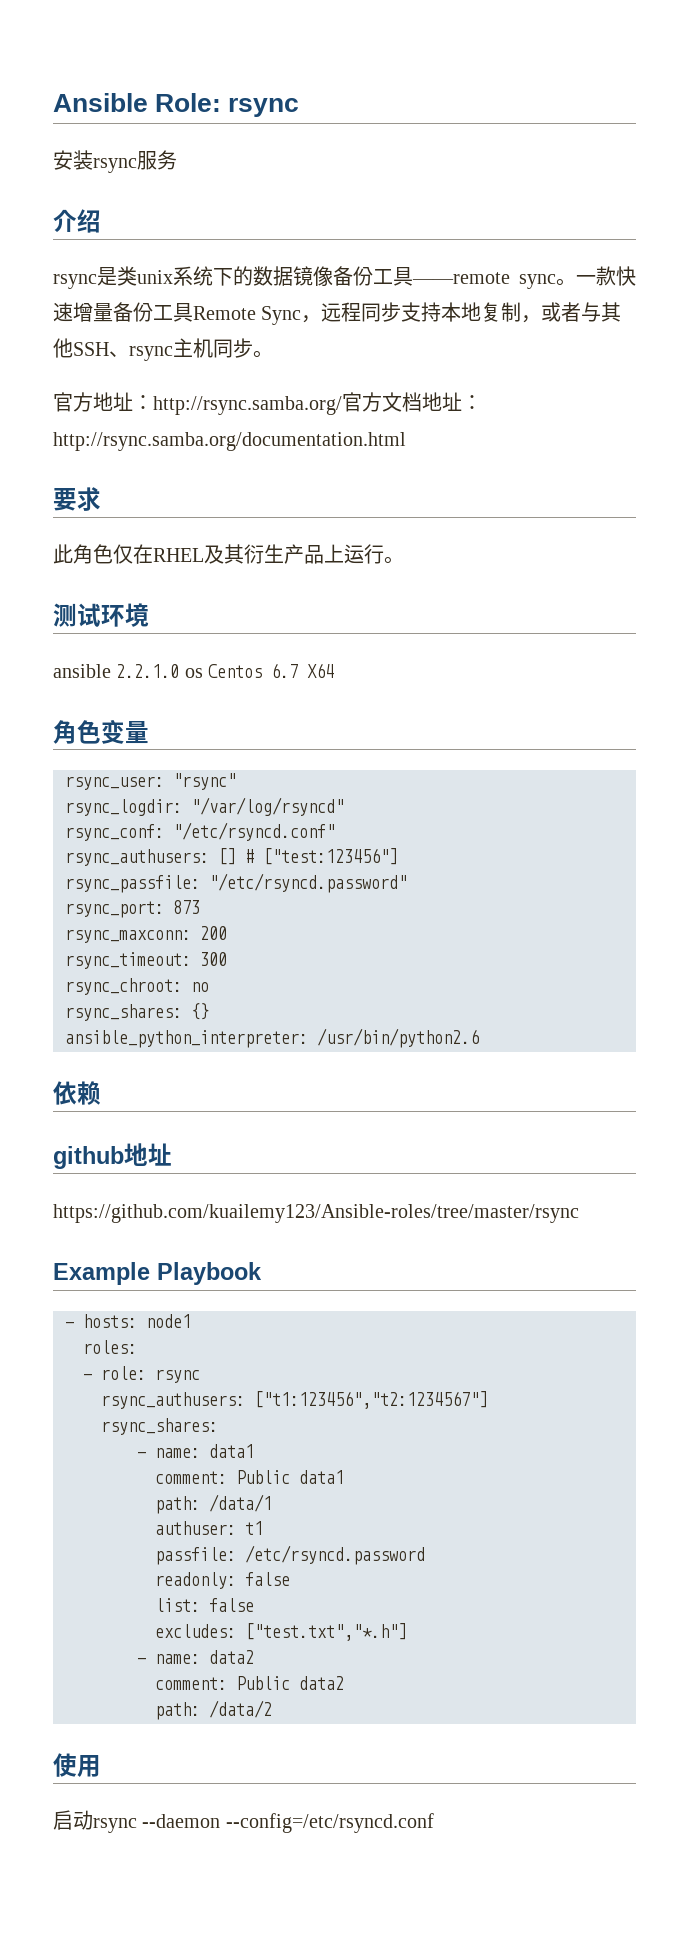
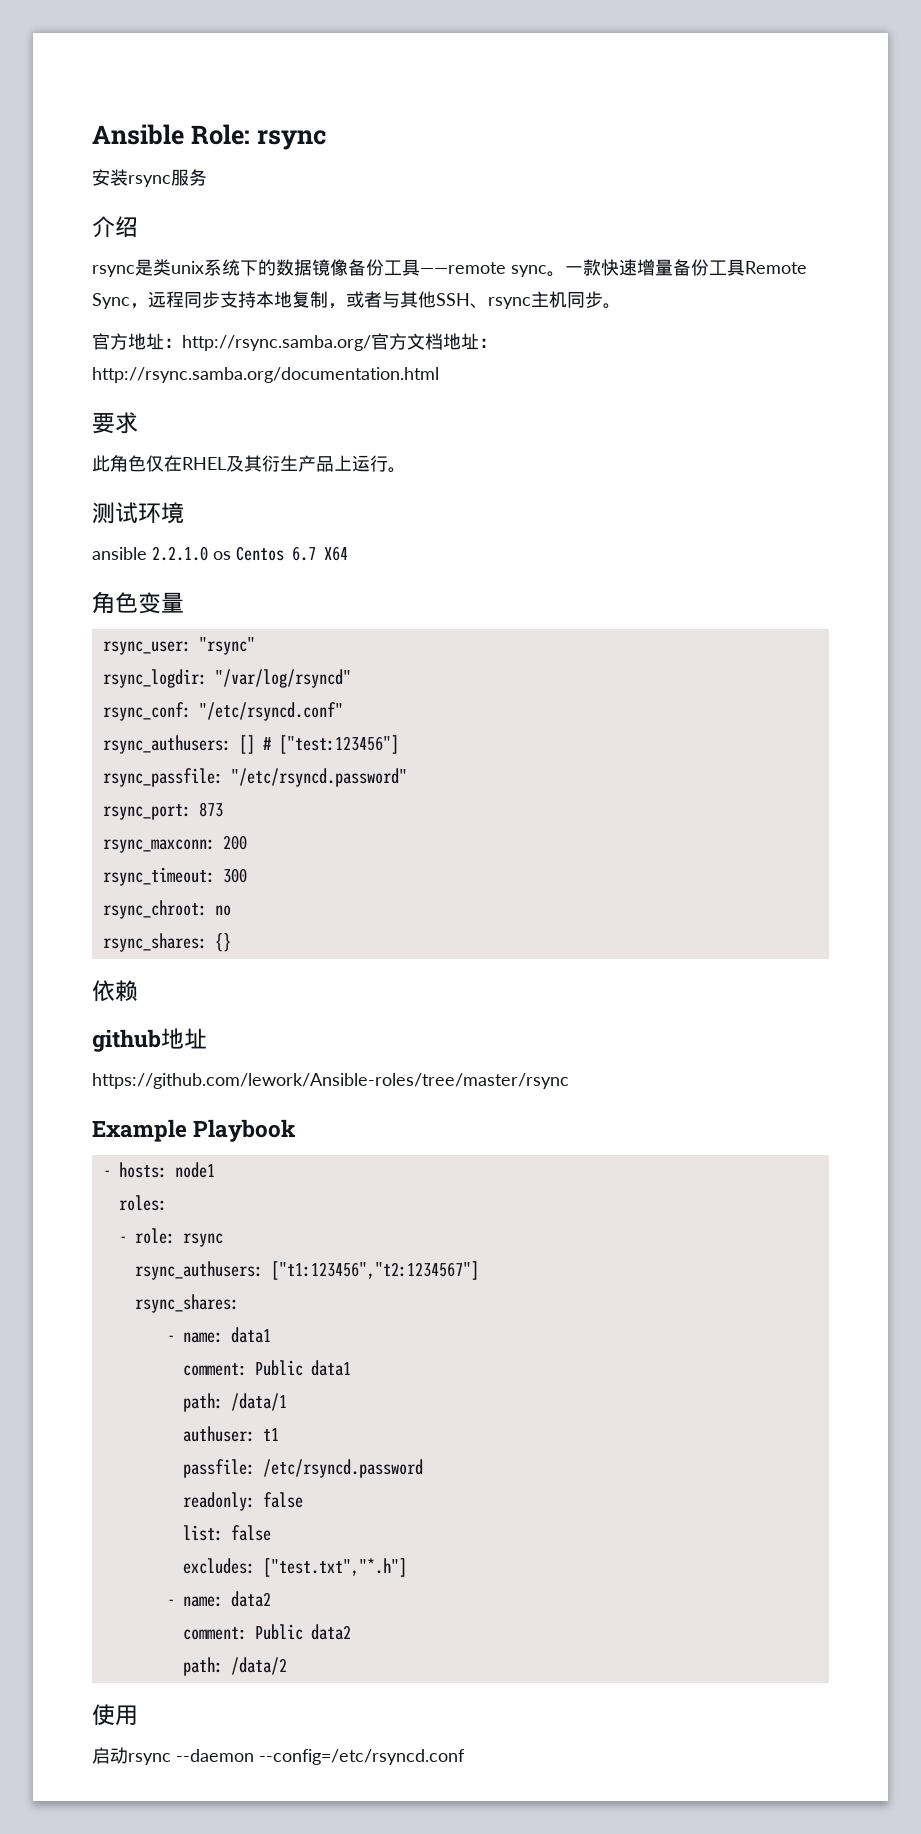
[65,1028,479,1048] // ansible_python_interpreter: /usr/bin/python2.6 -> (231, 942) none
[53,1204,579,1223] https://github.com/kuailemy123/Ansible-roles/tree/master/rsync -> [92,1073,569,1089] https://github.com/lework/Ansible-roles/tree/master/rsync

